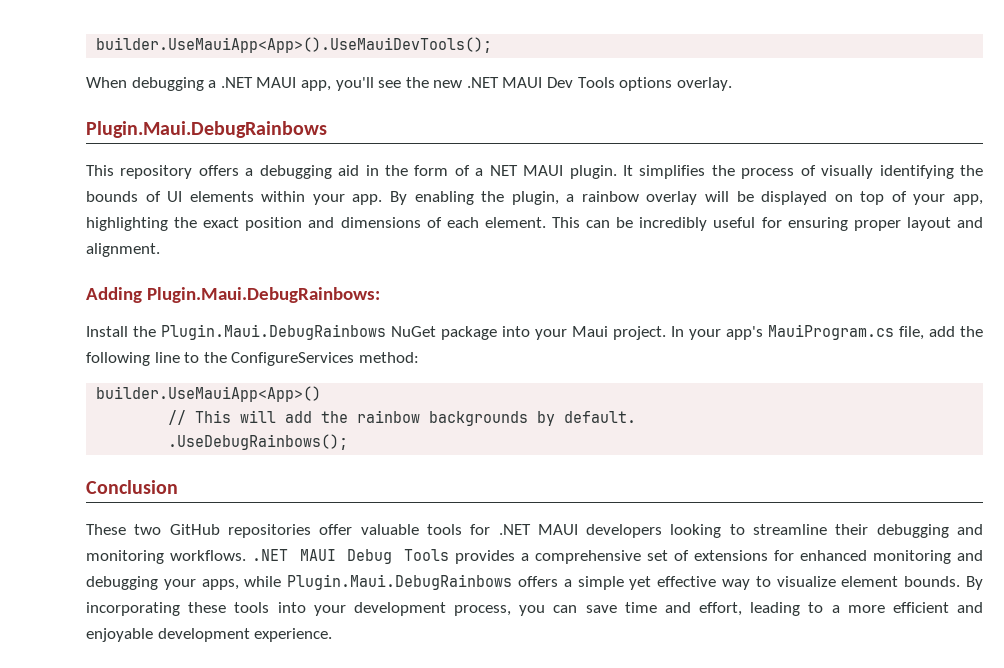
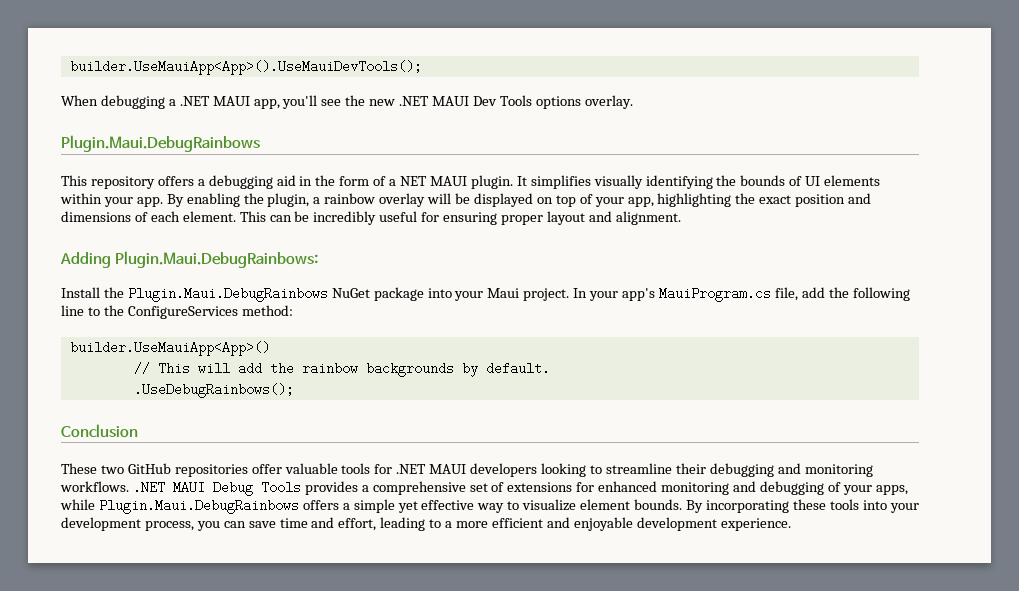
[711,165,816,179] the process of -> (591, 182) none
(158, 583) none -> [827,482,841,492] of

